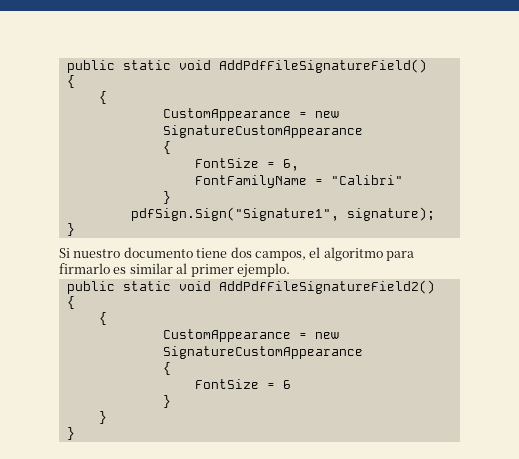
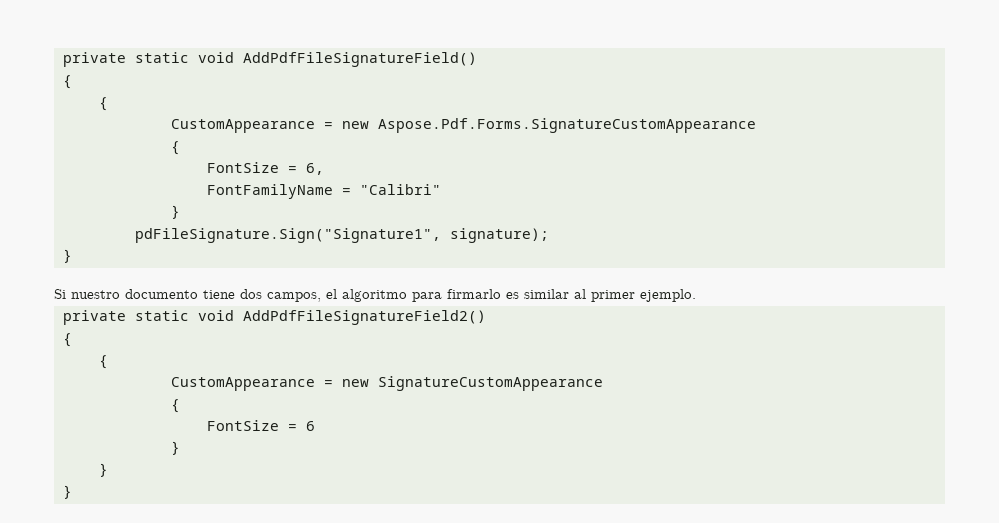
[66,60,115,73] public -> [63,52,126,67] private
[162,125,363,138] SignatureCustomAppearance -> [378,118,756,133] Aspose.Pdf.Forms.SignatureCustomAppearance
[130,207,339,221] pdfSign.Sign("Signature1", -> [135,228,441,243] pdFileSignature.Sign("Signature1",
[66,281,115,294] public -> [63,310,126,325] private

